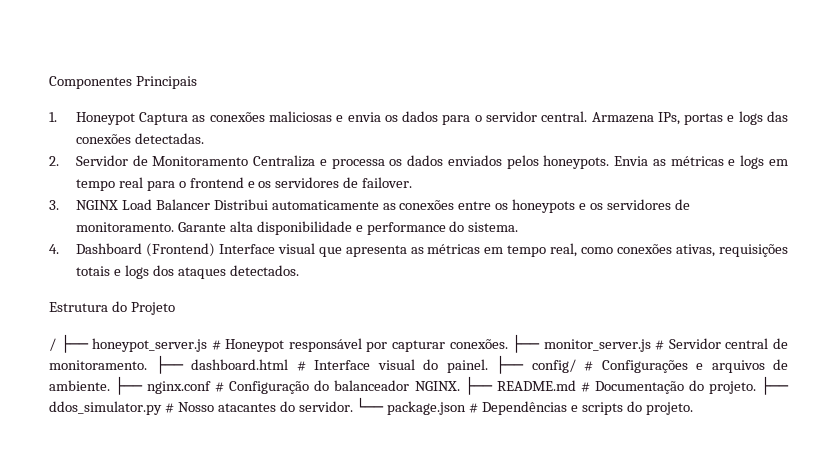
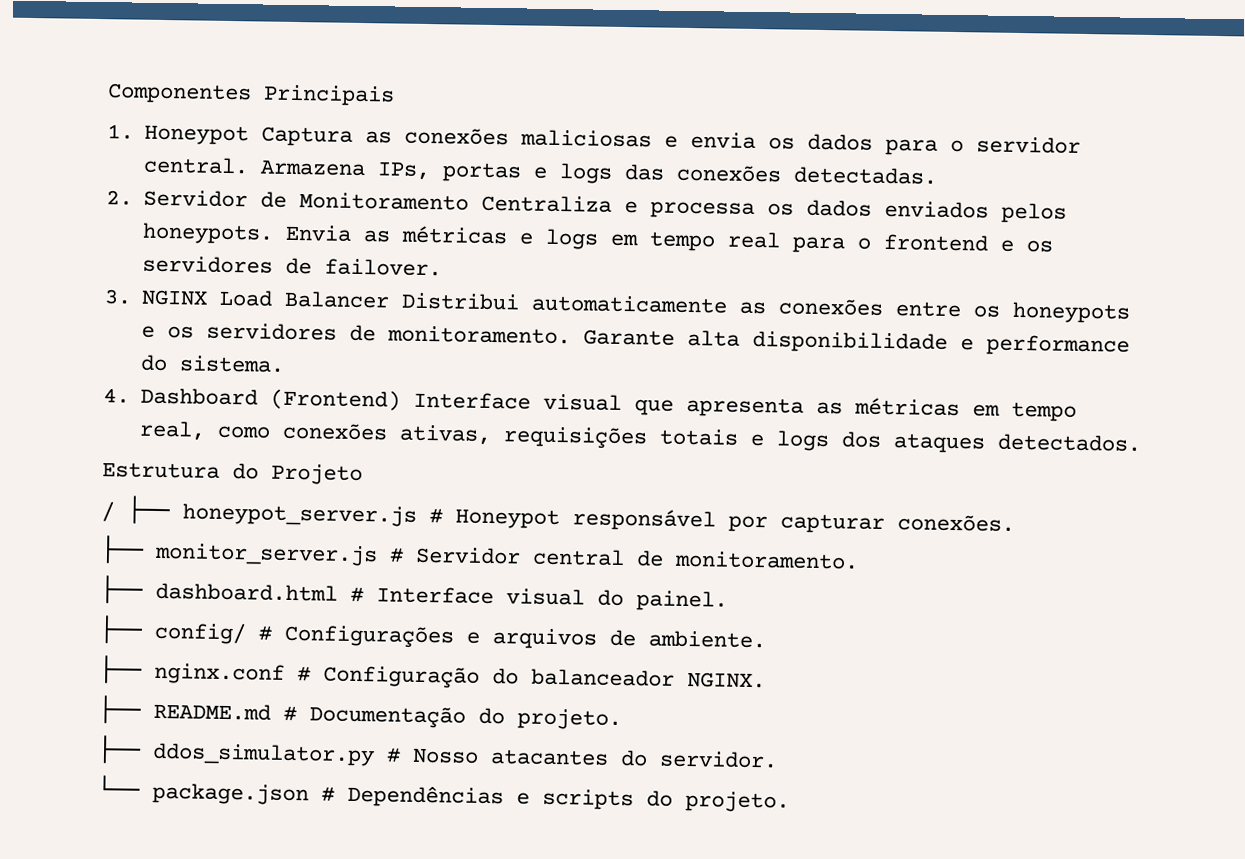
(508, 344) none -> (1015, 523) //
(147, 365) none -> (859, 560) //
(488, 366) none -> (728, 601) //
(110, 385) none -> (766, 639) //
(460, 386) none -> (766, 680) //
(756, 387) none -> (622, 719) //
(353, 406) none -> (778, 759) //

